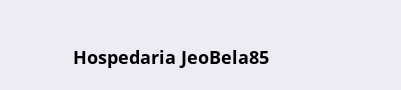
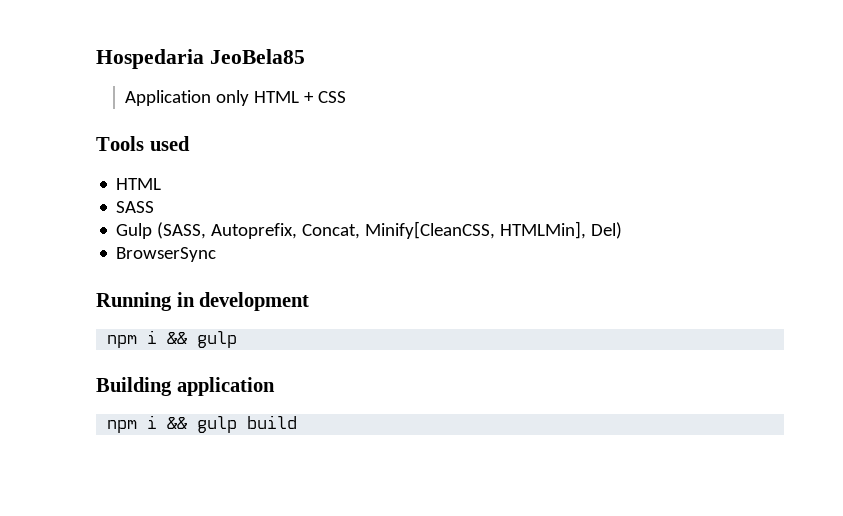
(269, 59) none -> [125,90,347,106] [96,136,190,151] [116,178,162,190] [116,201,155,213] [116,221,623,239] [116,247,217,262] [96,292,310,311] [107,330,238,348] [96,377,275,396] [107,415,298,433] // Application only HTML + CSS // Tools used // HTML // SASS // Gulp (SASS, Autoprefix, Concat, Minify[CleanCSS, HTMLMin], Del) // BrowserSync // Running in development // npm i && gulp // Building application // npm i && gulp build

